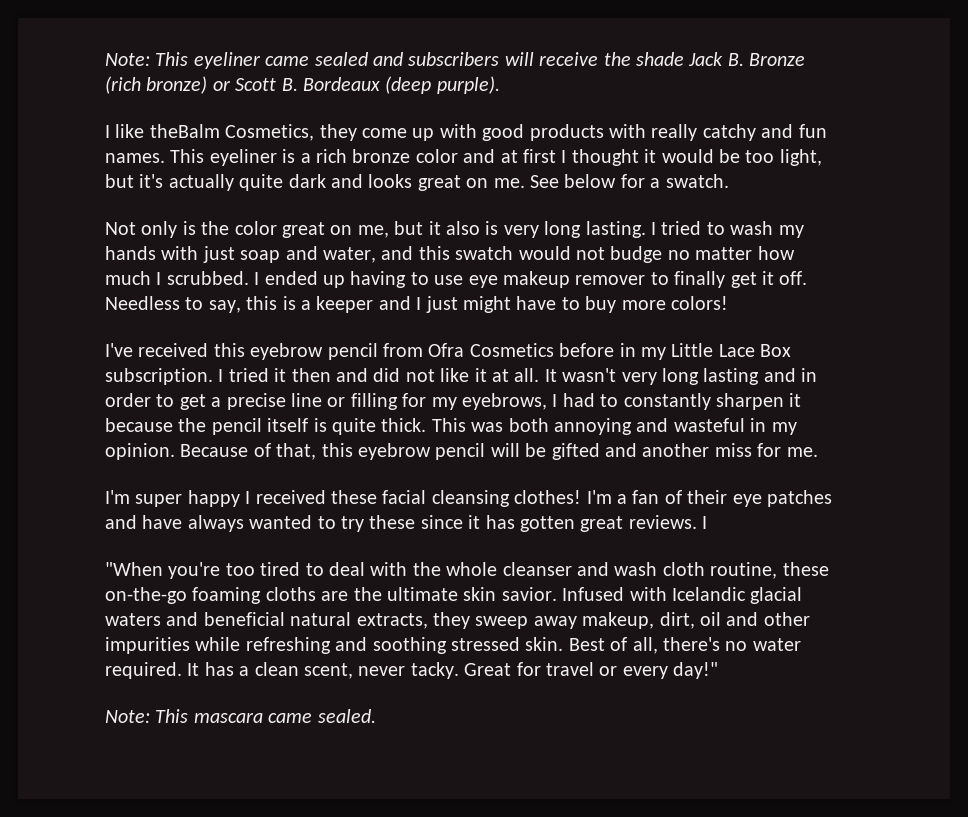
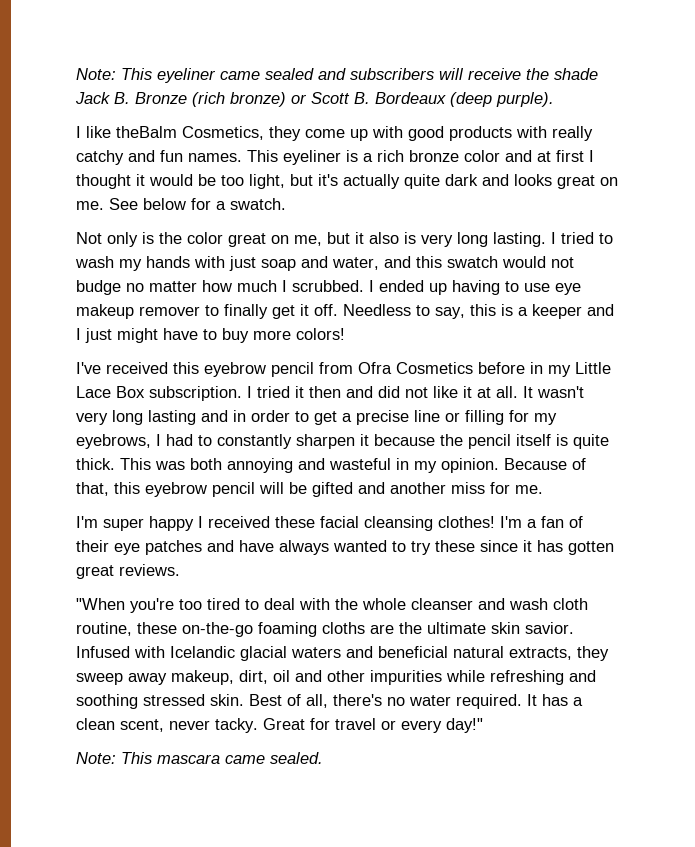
[702,516,708,529] I -> (180, 570) none

